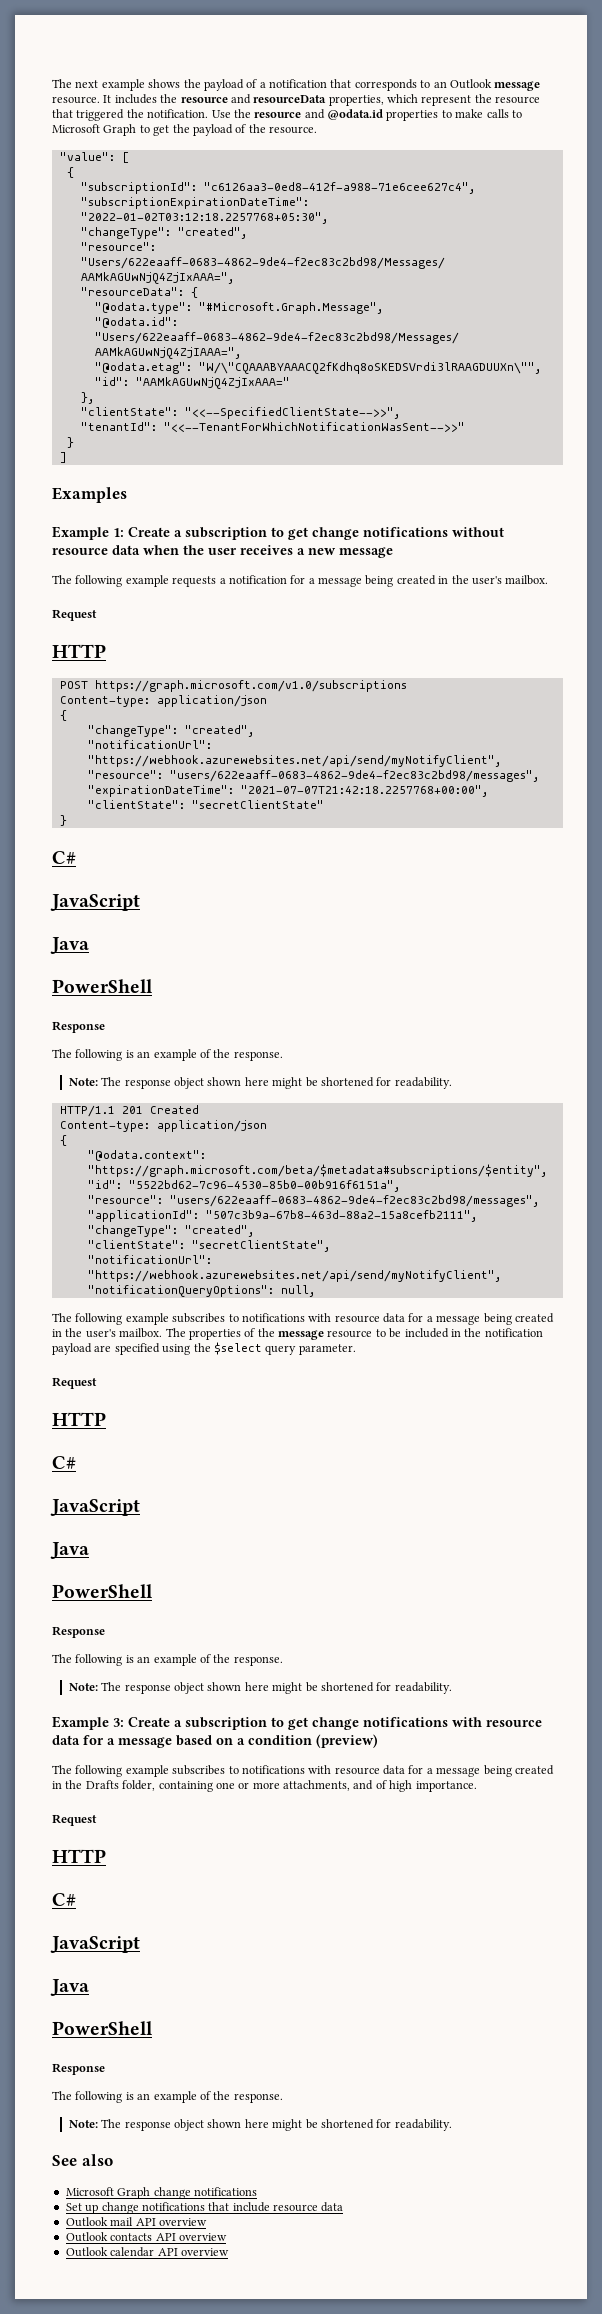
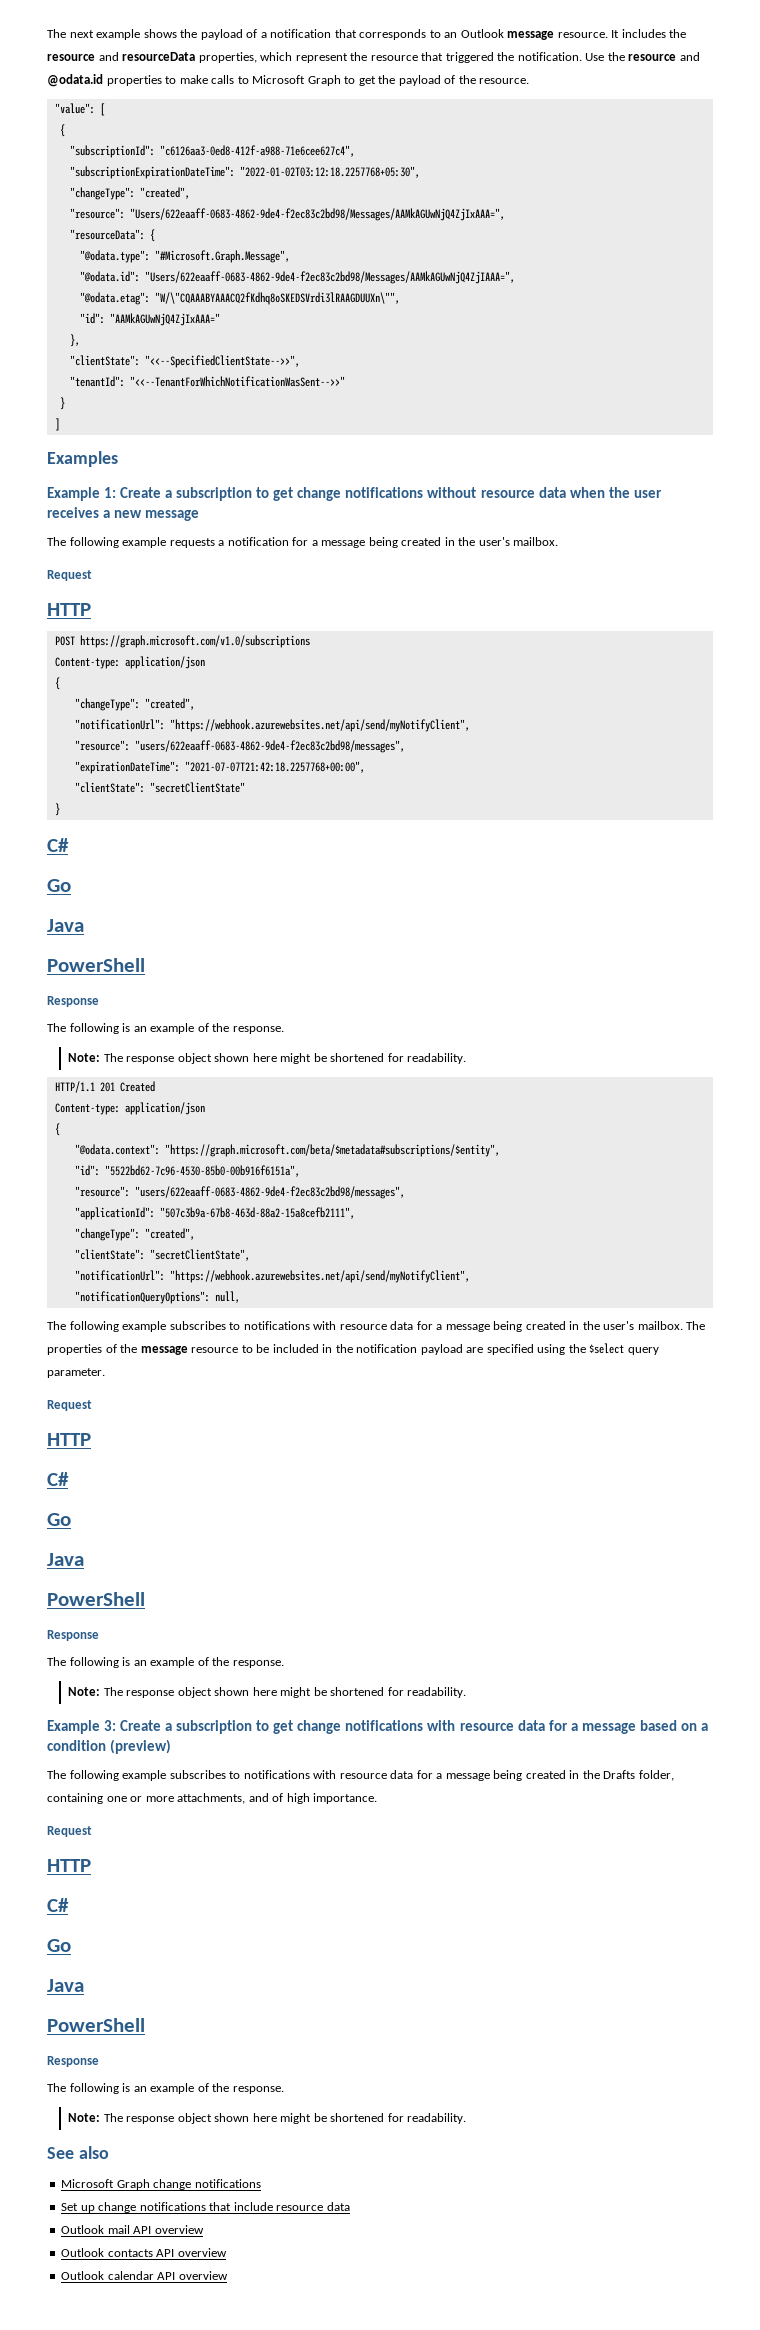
[50,894,140,911] JavaScript -> [47,879,71,892] Go
[50,1499,140,1516] JavaScript -> [47,1513,71,1526] Go
[50,1936,140,1953] JavaScript -> [47,1939,71,1952] Go

